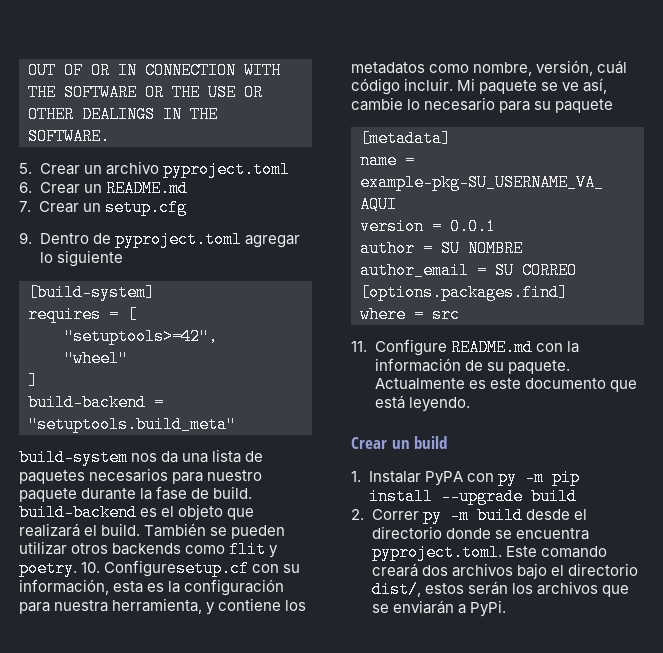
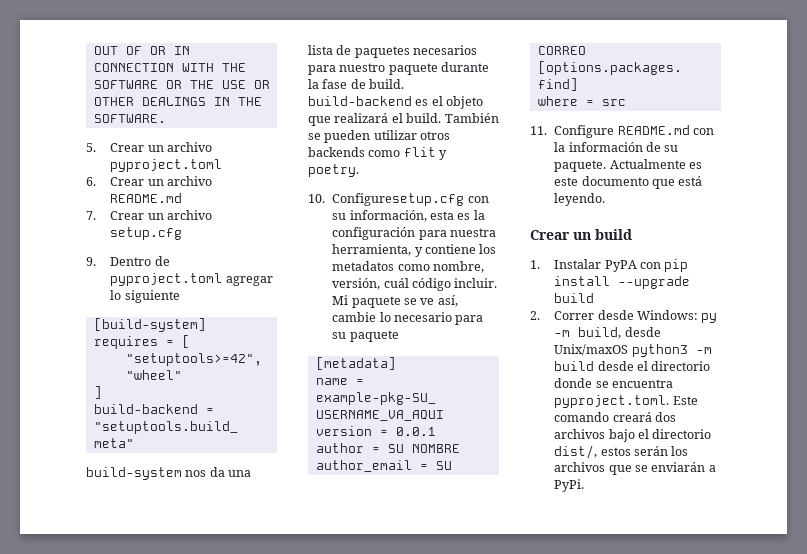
(102, 188) none -> [166,176,212,186] archivo
(101, 207) none -> [166,210,212,220] archivo
[81,560,250,577] 10. Configuresetup.cf -> [308,193,465,206] // 10. Configuresetup.cfg
[498,469,545,486] py -m -> (661, 265) none
[422,507,442,524] py -> [597,310,718,323] [554,327,661,339] [554,344,688,357] desde Windows: py -m build, desde Unix/maxOS python3

